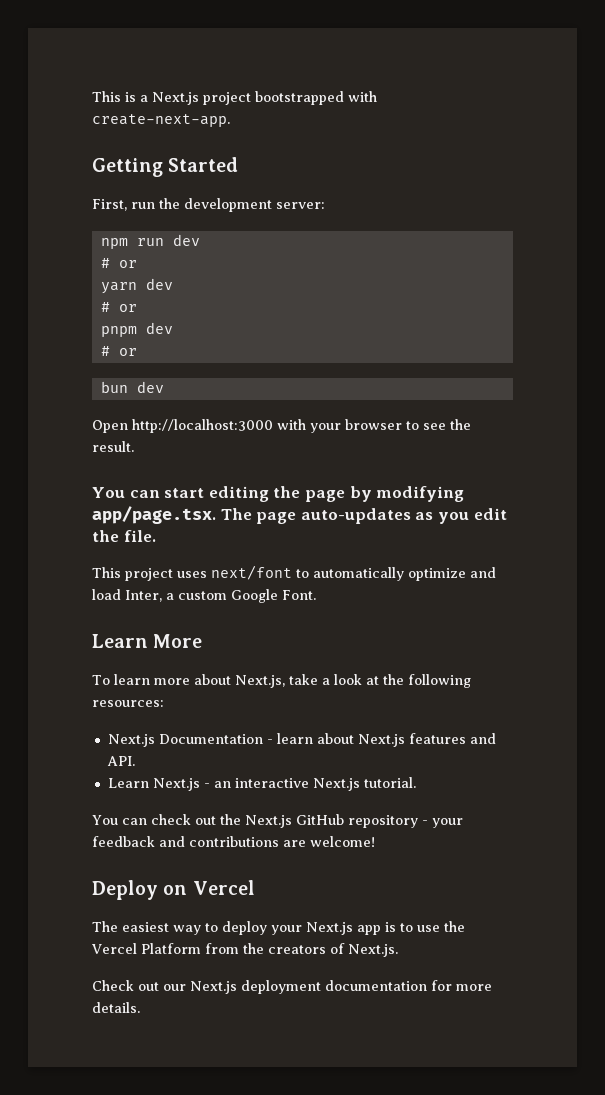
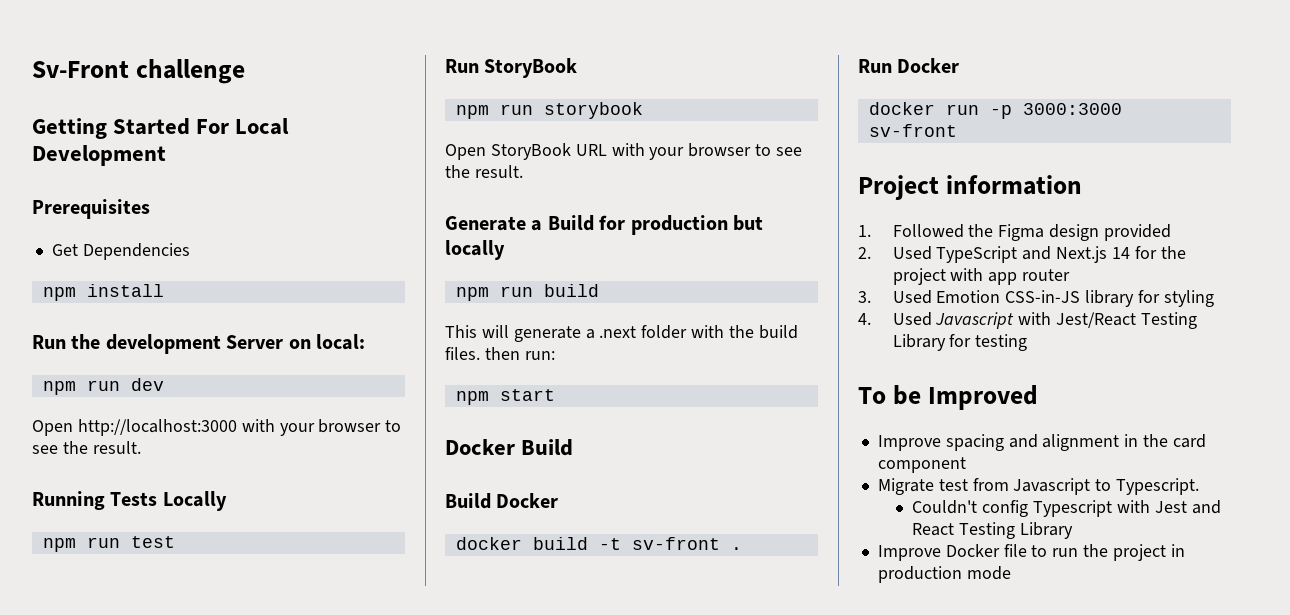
[92,91,377,105] [92,114,230,127] [92,157,239,177] [92,198,325,212] [100,234,200,249] [100,258,137,268] [100,278,173,294] [100,302,137,312] [100,322,173,337] [100,346,137,356] [100,381,128,393] This is a Next.js project bootstrapped with create-next-app. // Getting Started // First, run the development server: // npm run dev // # or // yarn dev // # or // pnpm dev // # or // bun -> [32,59,245,84] [32,118,290,139] [32,145,166,166] [32,199,150,219] [51,243,190,260] [42,284,164,301] [32,334,365,354] [42,380,120,395] Sv-Front challenge // Getting Started For Local Development // Prerequisites // Get Dependencies // npm install // Run the development Server on local: // npm run
[92,486,465,502] [92,506,507,524] [92,530,156,542] [92,565,496,581] [92,589,316,603] [92,634,203,648] [92,674,471,688] [92,700,164,707] [107,733,496,747] [106,756,135,766] [107,777,416,791] [92,814,463,828] [92,836,375,847] [92,880,255,900] [92,921,465,935] [91,943,398,957] [92,980,492,994] [92,1002,140,1013] You can start editing the page by modifying app/page.tsx. The page auto-updates as you edit the file. // This project uses next/font to automatically optimize and load Inter, a custom Google Font. // Learn More // To learn more about Next.js, take a look at the following resources: // Next.js Documentation - learn about Next.js features and API. // Learn Next.js - an interactive Next.js tutorial. // You can check out the Next.js GitHub repository - your feedback and contributions are welcome! // Deploy on Vercel // The easiest way to deploy your Next.js app is to use the Vercel Platform from the creators of Next.js. // Check out our Next.js deployment documentation for more details. -> [32,491,227,511] [42,536,175,552] [445,58,578,78] [455,102,643,119] [445,143,803,160] [445,165,523,178] [445,215,763,235] [445,240,505,260] [455,284,599,301] [445,325,798,342] [445,347,555,360] [455,389,555,405] [445,439,574,456] [445,493,559,509] [455,537,742,550] [858,58,960,73] [868,102,1122,119] [868,124,957,137] [858,175,1082,200] [858,224,1172,241] [858,246,1186,263] [892,268,1071,285] [858,290,1214,307] [858,312,1198,329] [892,334,1028,351] [858,385,1038,410] [877,434,1206,451] [877,457,966,473] [877,478,1200,495] [912,500,1221,517] [912,522,1074,539] [877,544,1185,561] [877,566,1011,583] Running Tests Locally // npm run test // Run StoryBook // npm run storybook // Open StoryBook URL with your browser to see the result. // Generate a Build for production but locally // npm run build // This will generate a .next folder with the build files. then run: // npm start // Docker Build // Build Docker // docker build -t sv-front . // Run Docker // docker run -p 3000:3000 sv-front // Project information // 1. Followed the Figma design provided // 2. Used TypeScript and Next.js 14 for the project with app router // 3. Used Emotion CSS-in-JS library for styling // 4. Used Javascript with Jest/React Testing Library for testing // To be Improved // Improve spacing and alignment in the card component // Migrate test from Javascript to Typescript. // Couldn't config Typescript with Jest and React Testing Library // Improve Docker file to run the project in production mode

